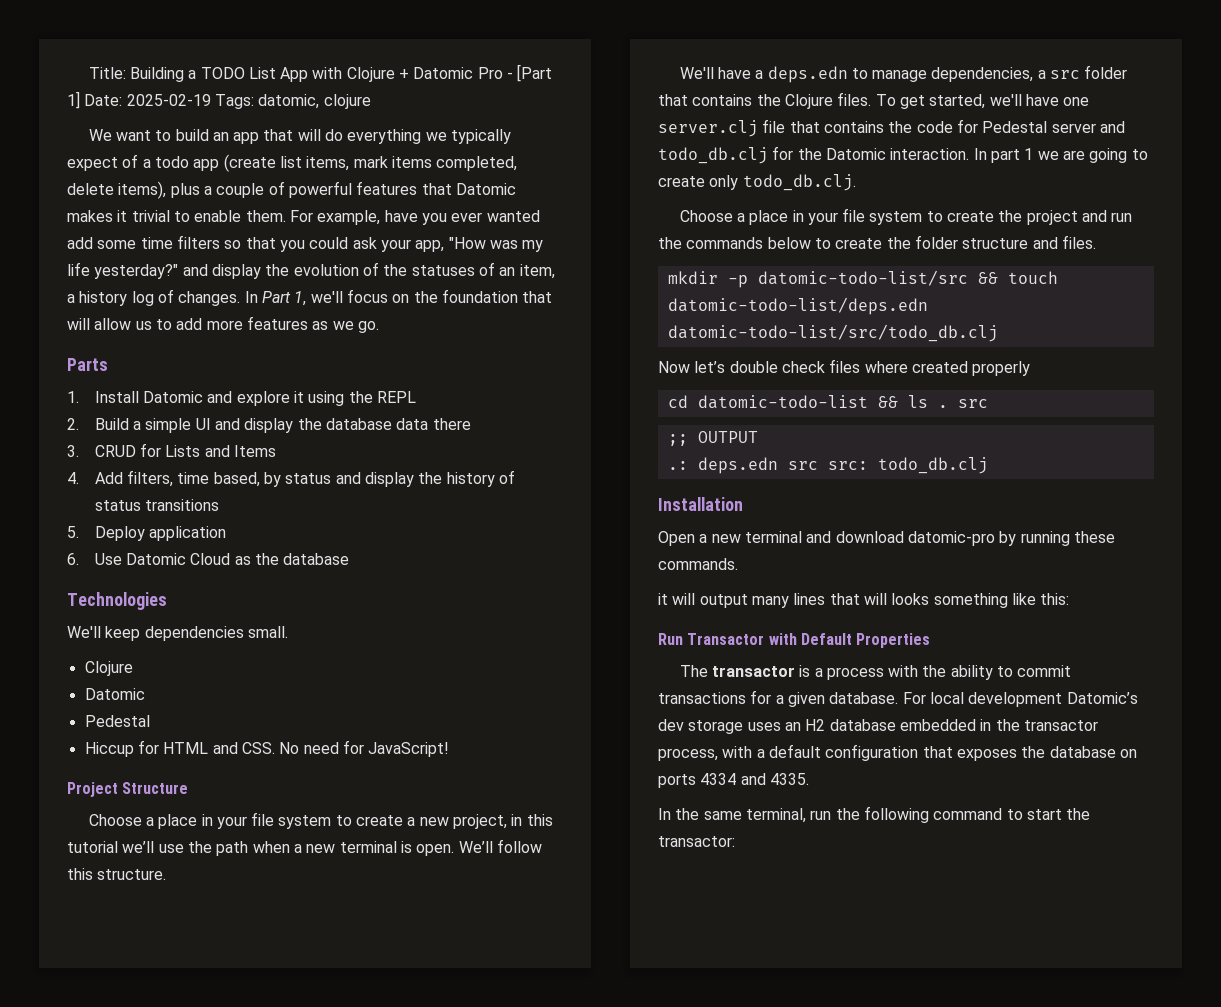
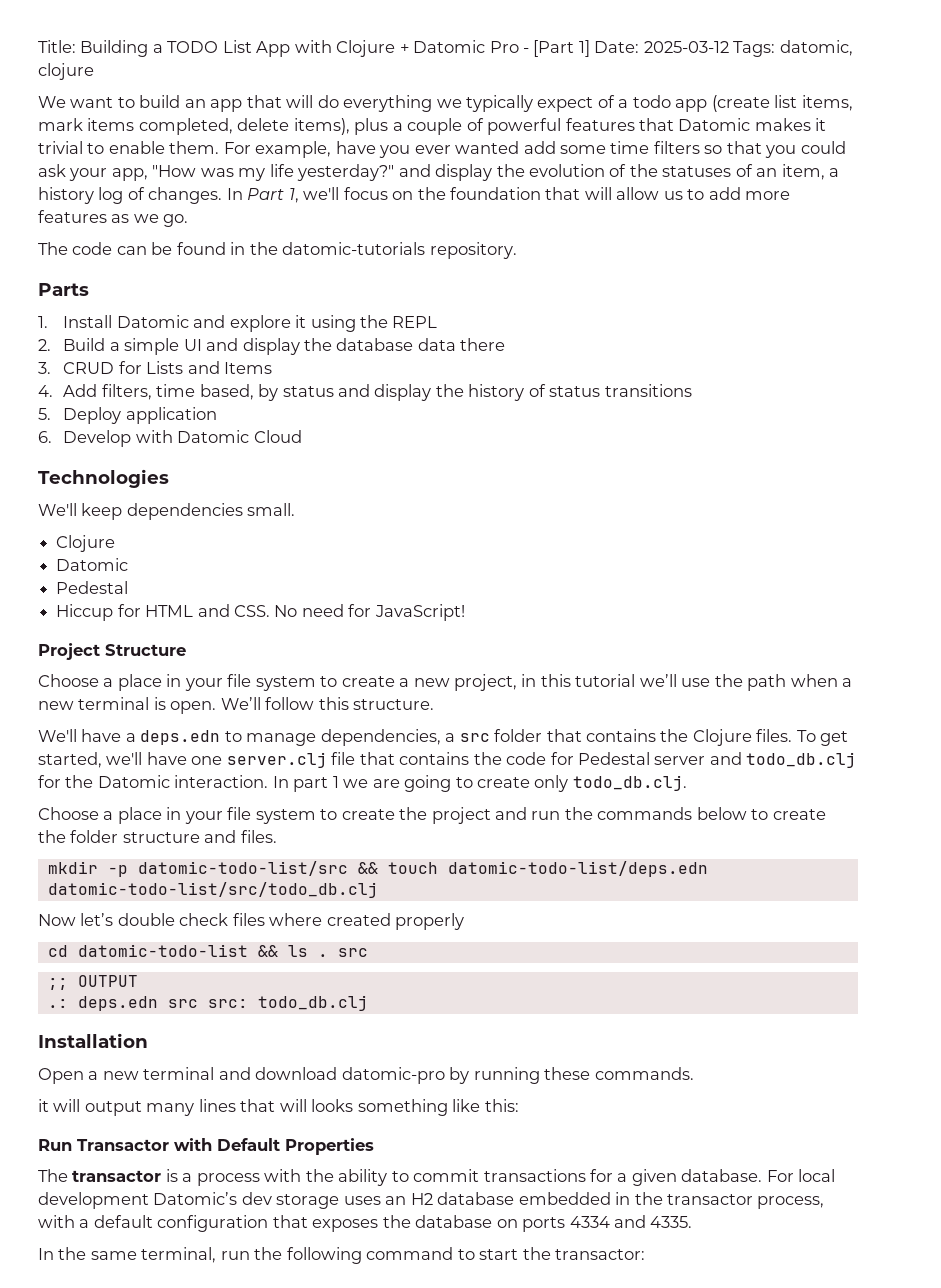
[126,94,211,106] 2025-02-19 -> [643,41,729,53] 2025-03-12
(379, 327) none -> [38,242,517,259] // The code can be found in the datomic-tutorials repository.
[94,553,122,565] Use -> [63,430,173,447] Develop with
[234,553,350,565] as the database -> (302, 436) none

